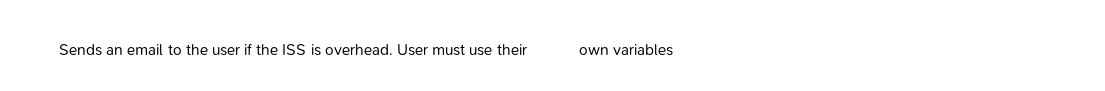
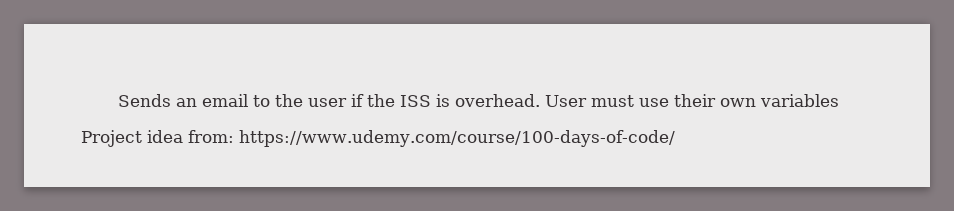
(674, 50) none -> [81,130,675,147] // Project idea from: https://www.udemy.com/course/100-days-of-code/

